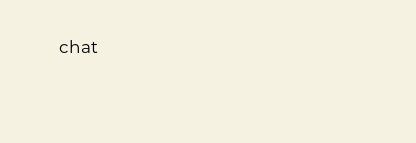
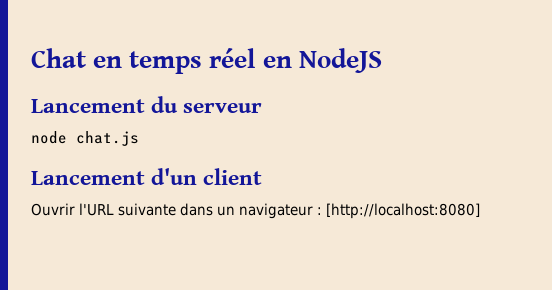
[59,40,98,53] chat -> [31,48,382,74] [31,96,263,113] [31,131,139,146] [31,168,263,185] [31,203,480,219] Chat en temps réel en NodeJS // Lancement du serveur // node chat.js // Lancement d'un client // Ouvrir l'URL suivante dans un navigateur : [http://localhost:8080]

